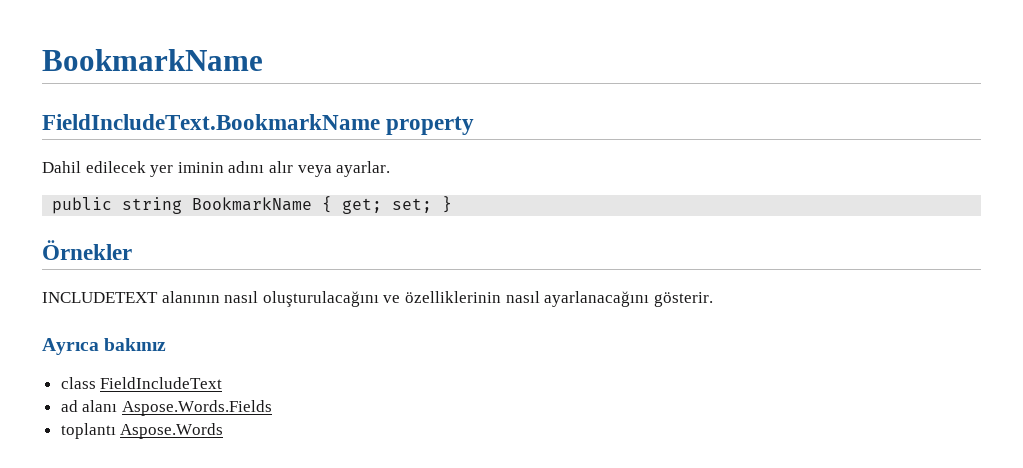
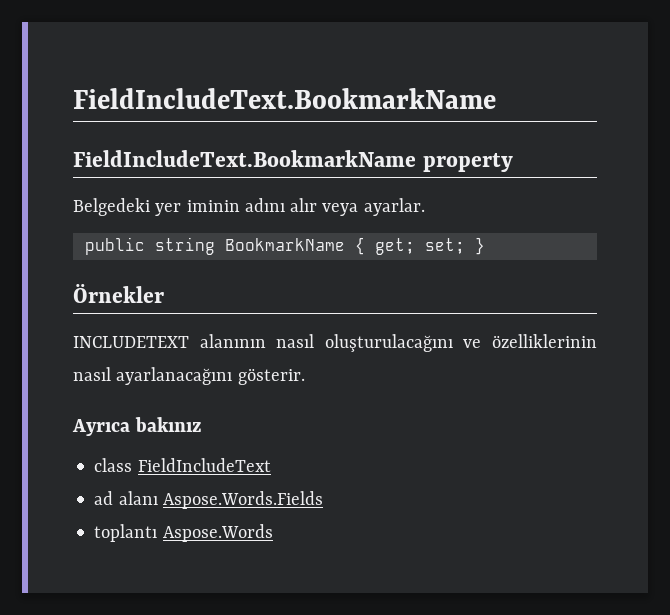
[42,49,263,71] BookmarkName -> [73,88,496,109] FieldIncludeText.BookmarkName
[42,161,146,173] Dahil edilecek -> [73,198,150,216] Belgedeki

